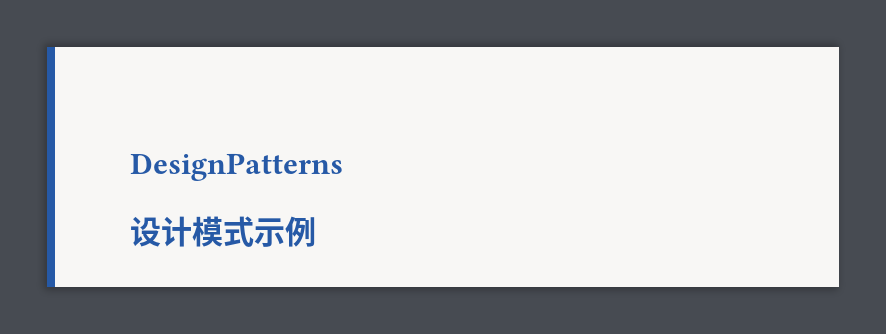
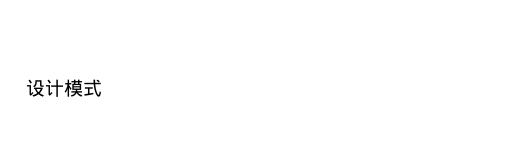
[130,153,343,181] DesignPatterns // -> (26, 88) none
[254,216,316,247] 示例 -> (102, 88) none

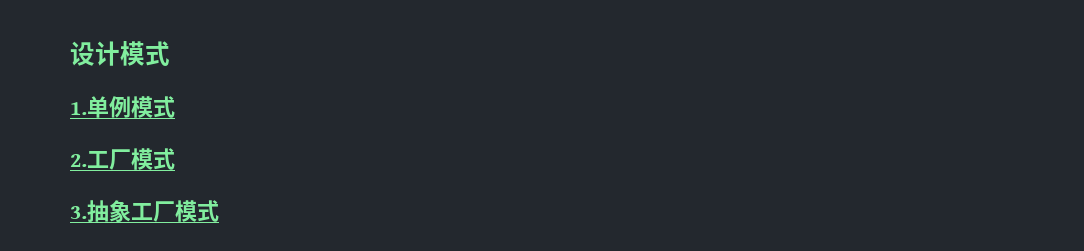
(102, 88) none -> [70,96,175,118] [70,148,175,170] [70,200,219,222] // 1.单例模式 // 2.工厂模式 // 3.抽象工厂模式

